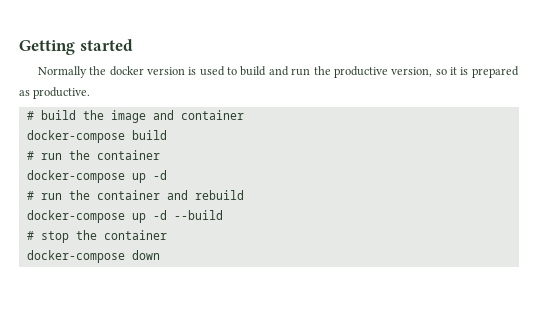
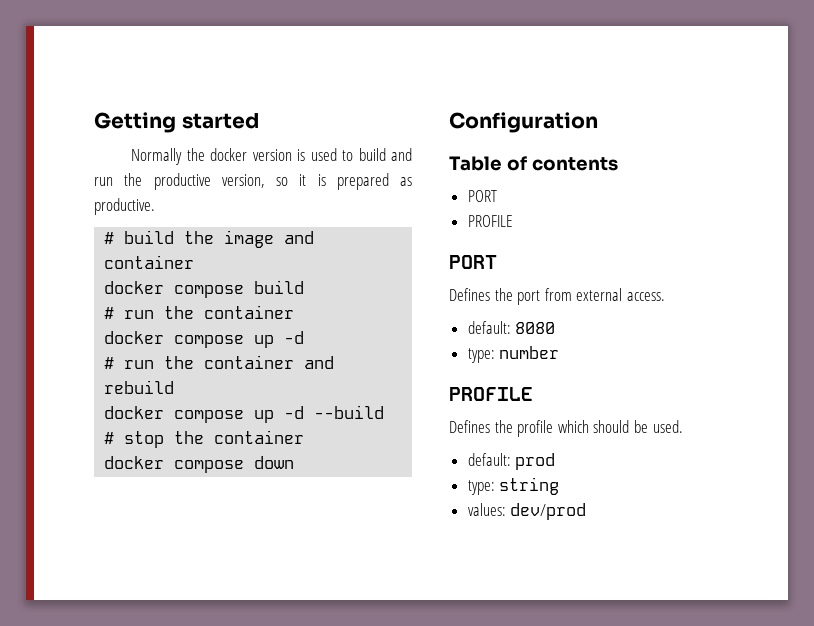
[26,130,125,143] docker-compose -> [104,281,245,298] docker compose
[26,170,125,183] docker-compose -> [104,331,245,348] docker compose
[26,210,125,223] docker-compose -> [104,406,245,423] docker compose
[26,250,125,263] docker-compose -> [104,456,245,473] docker compose
(160, 255) none -> [449,112,598,133] [449,156,618,171] [467,190,497,202] [467,215,513,227] [449,255,497,269] [449,288,665,305] [467,321,556,334] [467,346,560,363] [449,387,533,401] [449,420,683,437] [467,453,556,470] [467,477,560,495] [467,503,587,520] // Configuration // Table of contents // PORT // PROFILE // PORT // Defines the port from external access. // default: 8080 // type: number // PROFILE // Defines the profile which should be used. // default: prod // type: string // values: dev/prod

